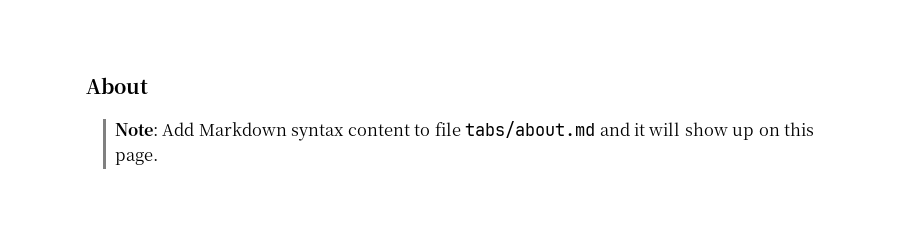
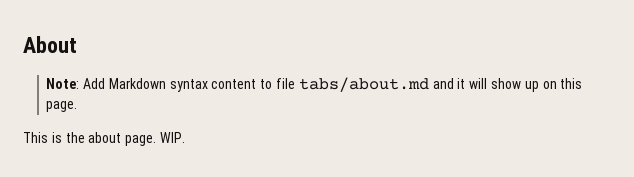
(158, 158) none -> [23,132,185,146] // This is the about page. WIP.

